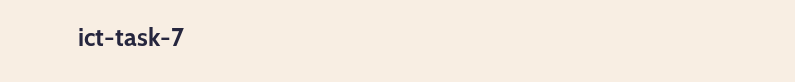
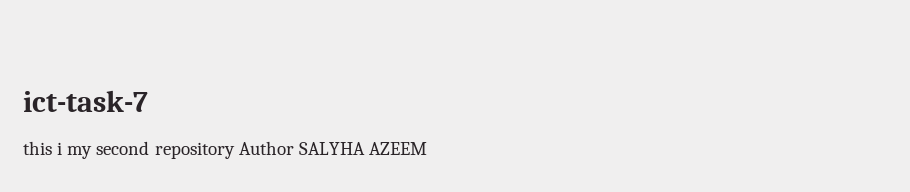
(184, 36) none -> [23,141,427,159] // this i my second repository Author SALYHA AZEEM

